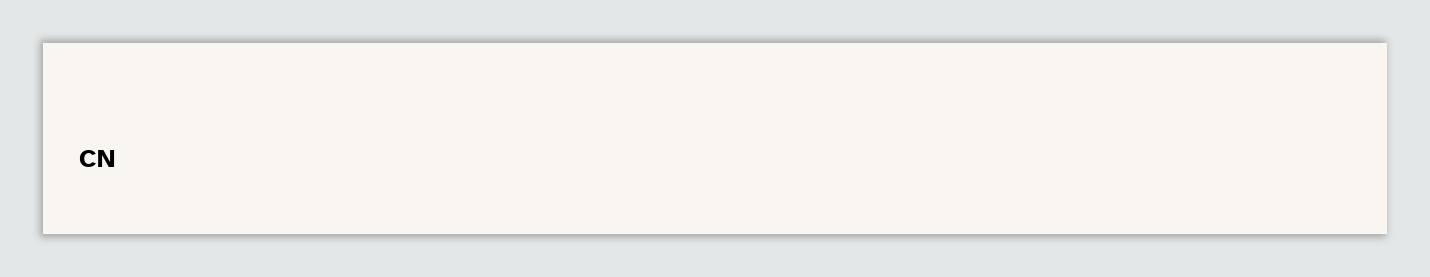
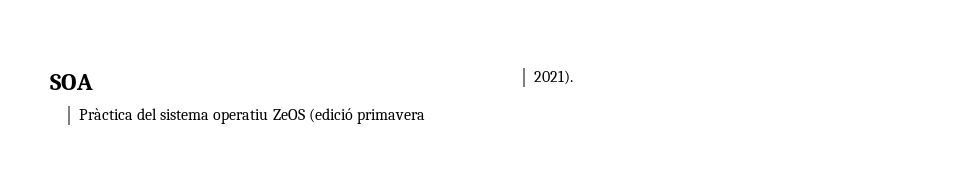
[79,150,115,167] CN -> [50,74,93,90] [78,108,425,124] [533,70,573,85] SOA // Pràctica del sistema operatiu ZeOS (edició primavera 2021).

